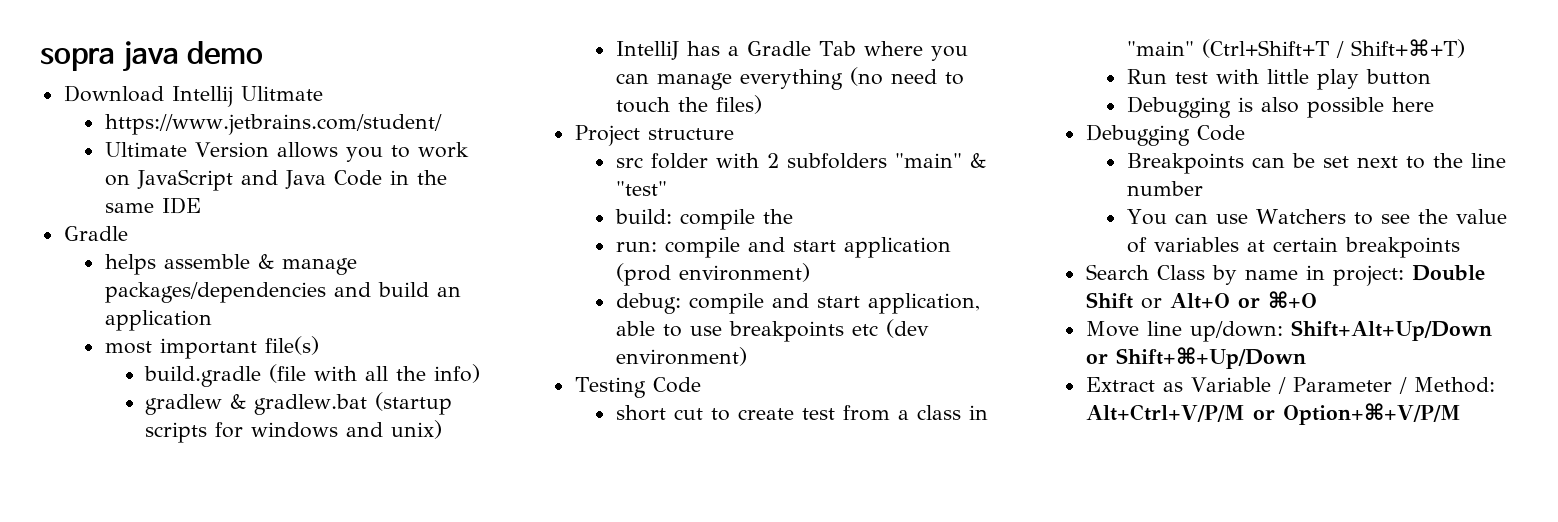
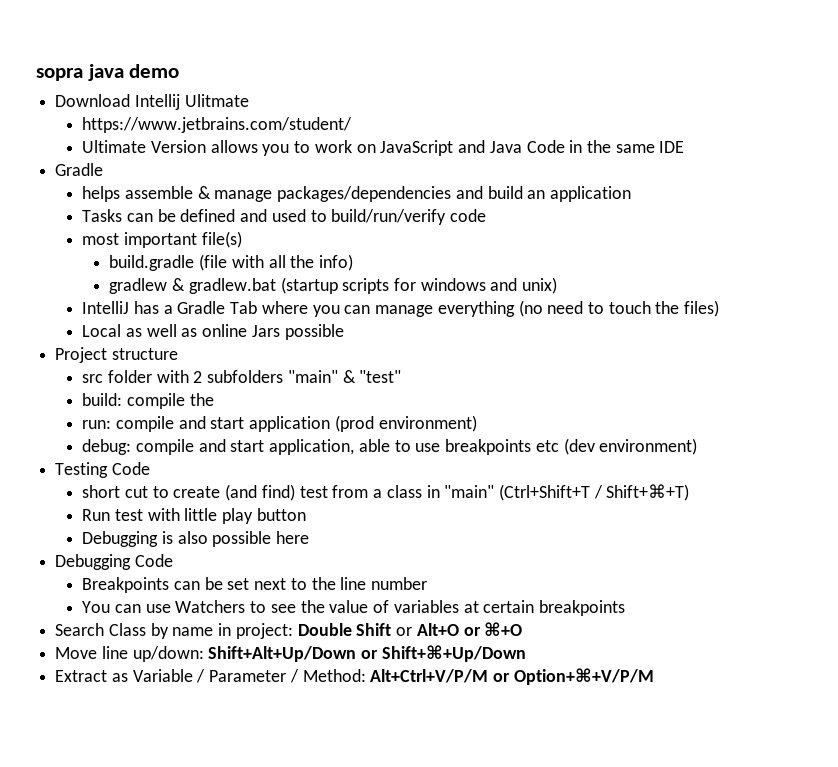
(212, 320) none -> [82,209,487,225] // Tasks can be defined and used to build/run/verify code
(762, 104) none -> [82,324,344,340] // Local as well as online Jars possible
(794, 414) none -> [225,484,295,501] (and find)

